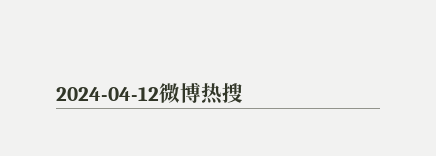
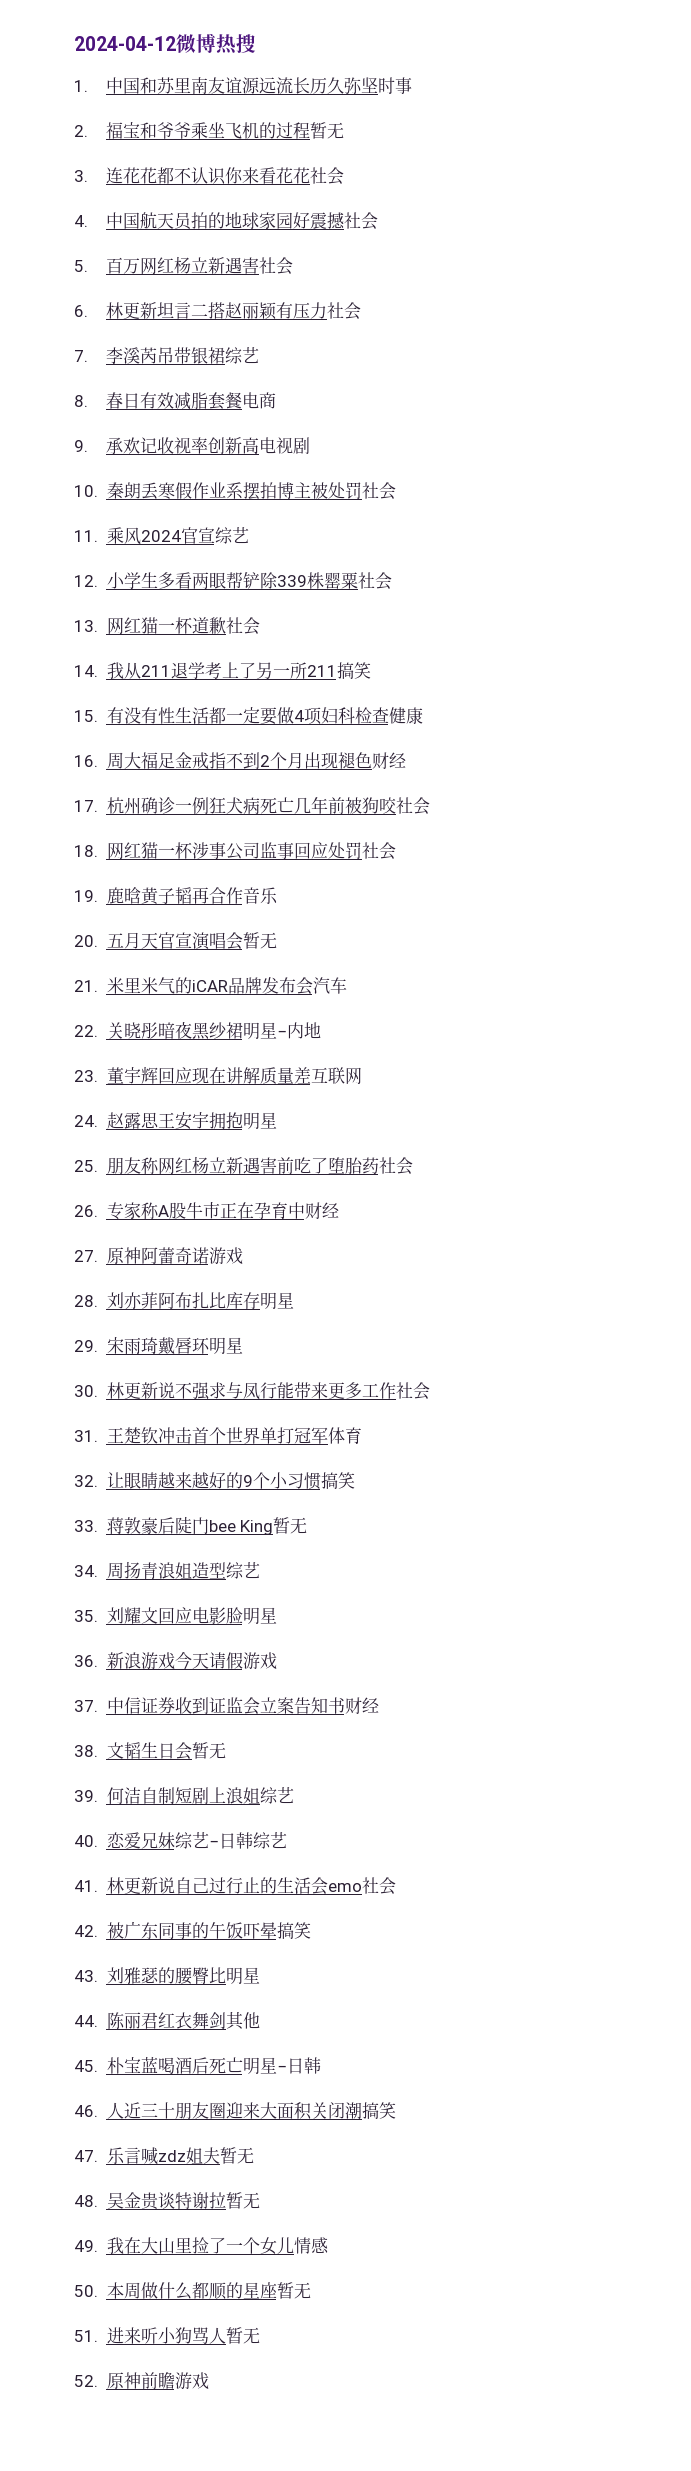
(243, 93) none -> [74,77,413,94] [74,122,345,139] [74,167,345,185] [74,212,379,230] [74,256,294,275] [74,302,362,320] [74,347,260,364] [74,392,277,410] [74,437,311,454] [74,482,396,500] [74,527,249,545] [74,572,392,590] [74,617,260,635] [74,662,371,679] [74,707,423,725] [74,752,406,770] [74,796,430,815] [74,842,396,860] [74,887,278,905] [74,932,277,950] [74,977,347,995] [74,1022,321,1040] [74,1066,362,1085] [74,1112,277,1130] [74,1156,413,1175] [74,1202,339,1220] [74,1247,243,1265] [74,1292,294,1310] [74,1337,243,1355] [74,1382,430,1400] [74,1427,362,1444] [74,1472,355,1490] [74,1516,308,1535] [74,1561,260,1579] [74,1607,277,1625] [74,1651,277,1670] [74,1697,379,1715] [74,1742,226,1760] [74,1787,294,1804] [74,1832,287,1849] [74,1877,396,1895] [74,1921,311,1939] [74,1967,260,1985] [74,2011,260,2030] [74,2056,321,2075] [74,2102,396,2120] [74,2147,254,2165] [74,2192,260,2210] [74,2237,329,2255] [74,2282,311,2300] [74,2327,260,2344] [74,2372,209,2390] // 1.中国和苏里南友谊源远流长历久弥坚时事 // 2.福宝和爷爷乘坐飞机的过程暂无 // 3.连花花都不认识你来看花花社会 // 4.中国航天员拍的地球家园好震撼社会 // 5.百万网红杨立新遇害社会 // 6.林更新坦言二搭赵丽颖有压力社会 // 7.李溪芮吊带银裙综艺 // 8.春日有效减脂套餐电商 // 9.承欢记收视率创新高电视剧 // 10.秦朗丢寒假作业系摆拍博主被处罚社会 // 11.乘风2024官宣综艺 // 12.小学生多看两眼帮铲除339株罂粟社会 // 13.网红猫一杯道歉社会 // 14.我从211退学考上了另一所211搞笑 // 15.有没有性生活都一定要做4项妇科检查健康 // 16.周大福足金戒指不到2个月出现褪色财经 // 17.杭州确诊一例狂犬病死亡几年前被狗咬社会 // 18.网红猫一杯涉事公司监事回应处罚社会 // 19.鹿晗黄子韬再合作音乐 // 20.五月天官宣演唱会暂无 // 21.米里米气的iCAR品牌发布会汽车 // 22.关晓彤暗夜黑纱裙明星-内地 // 23.董宇辉回应现在讲解质量差互联网 // 24.赵露思王安宇拥抱明星 // 25.朋友称网红杨立新遇害前吃了堕胎药社会 // 26.专家称A股牛市正在孕育中财经 // 27.原神阿蕾奇诺游戏 // 28.刘亦菲阿布扎比库存明星 // 29.宋雨琦戴唇环明星 // 30.林更新说不强求与凤行能带来更多工作社会 // 31.王楚钦冲击首个世界单打冠军体育 // 32.让眼睛越来越好的9个小习惯搞笑 // 33.蒋敦豪后陡门bee King暂无 // 34.周扬青浪姐造型综艺 // 35.刘耀文回应电影脸明星 // 36.新浪游戏今天请假游戏 // 37.中信证券收到证监会立案告知书财经 // 38.文韬生日会暂无 // 39.何洁自制短剧上浪姐综艺 // 40.恋爱兄妹综艺-日韩综艺 // 41.林更新说自己过行止的生活会emo社会 // 42.被广东同事的午饭吓晕搞笑 // 43.刘雅瑟的腰臀比明星 // 44.陈丽君红衣舞剑其他 // 45.朴宝蓝喝酒后死亡明星-日韩 // 46.人近三十朋友圈迎来大面积关闭潮搞笑 // 47.乐言喊zdz姐夫暂无 // 48.吴金贵谈特谢拉暂无 // 49.我在大山里捡了一个女儿情感 // 50.本周做什么都顺的星座暂无 // 51.进来听小狗骂人暂无 // 52.原神前瞻游戏

